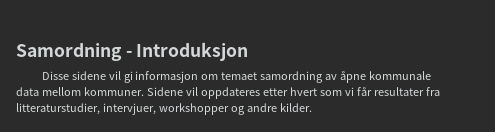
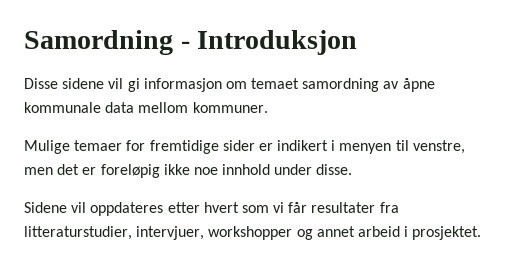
(144, 91) none -> [24,140,465,154] [24,164,353,178] // Mulige temaer for fremtidige sider er indikert i menyen til venstre, men det er foreløpig ikke noe innhold under disse. //
[246,103,312,112] andre kilder. -> [316,226,482,240] annet arbeid i prosjektet.

